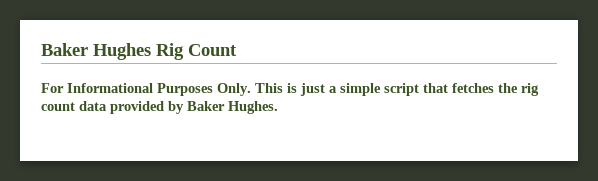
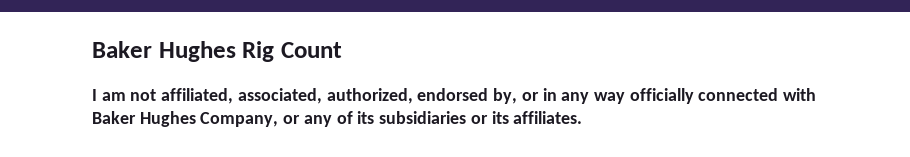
[41,83,539,96] [41,101,278,114] For Informational Purposes Only. This is just a simple script that fetches the rig count data provided by Baker Hughes. -> [92,88,817,104] [92,111,583,127] I am not affiliated, associated, authorized, endorsed by, or in any way officially connected with Baker Hughes Company, or any of its subsidiaries or its affiliates.

